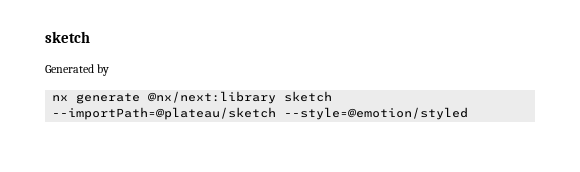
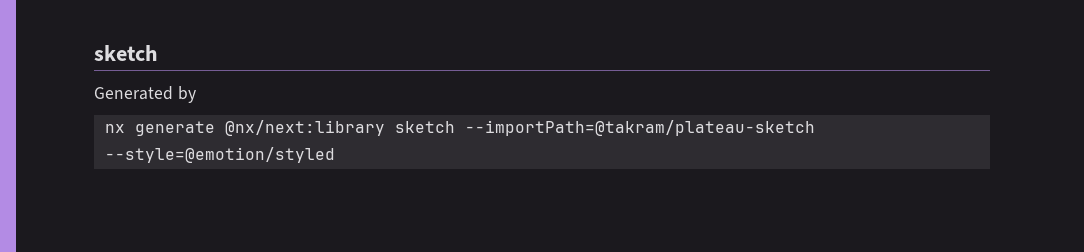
[52,107,277,120] --importPath=@plateau/sketch -> [464,120,815,136] --importPath=@takram/plateau-sketch

